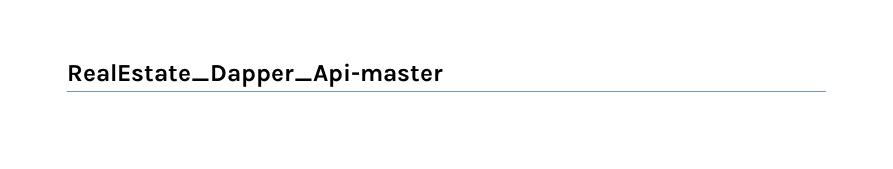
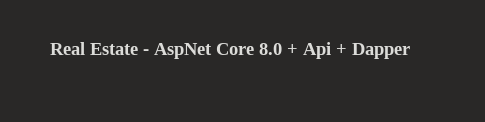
[67,63,443,87] RealEstate_Dapper_Api-master -> [50,42,410,59] Real Estate - AspNet Core 8.0 + Api + Dapper

